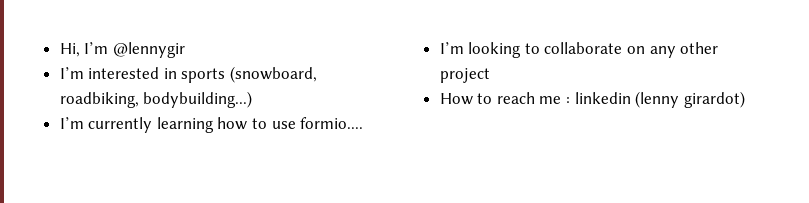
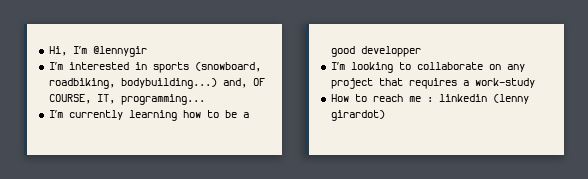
(253, 99) none -> [222,78,265,88] [48,94,205,105] and, OF COURSE, IT, programming...
[271,117,364,129] use formio.... -> [224,110,249,118] [330,46,421,57] be a good developper
[680,42,719,54] other -> (525, 68) none
(490, 75) none -> [378,78,535,89] that requires a work-study

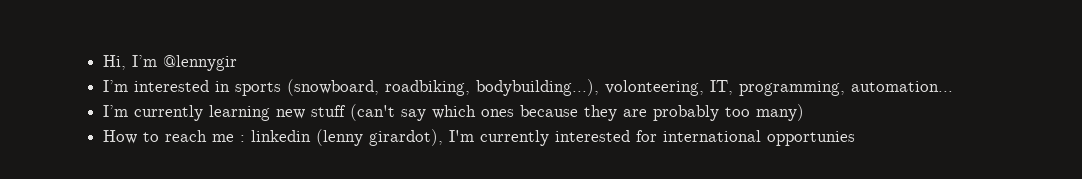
[120,78,265,89] [48,94,205,105] [48,110,249,121] [330,46,421,57] [330,62,525,73] [330,78,535,89] bodybuilding...) and, OF COURSE, IT, programming... // I’m currently learning how to be a good developper // I’m looking to collaborate on any project that requires a work-study -> [476,79,954,96] [103,104,805,121] bodybuilding...), volonteering, IT, programming, automation... // I’m currently learning new stuff (can't say which ones because they are probably too many)
[330,110,385,121] girardot) -> [369,129,856,146] girardot), I'm currently interested for international opportunies

